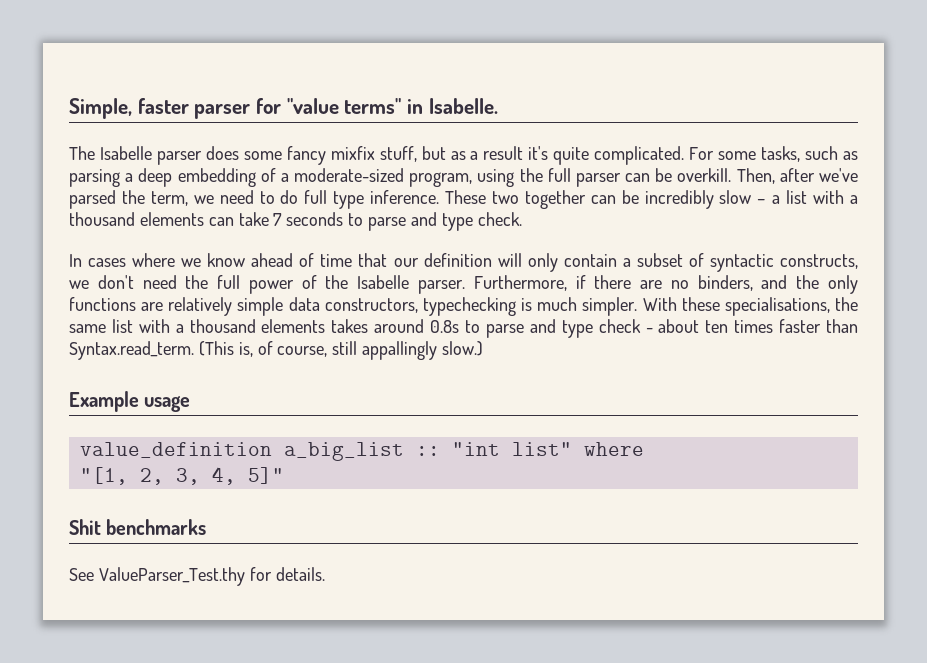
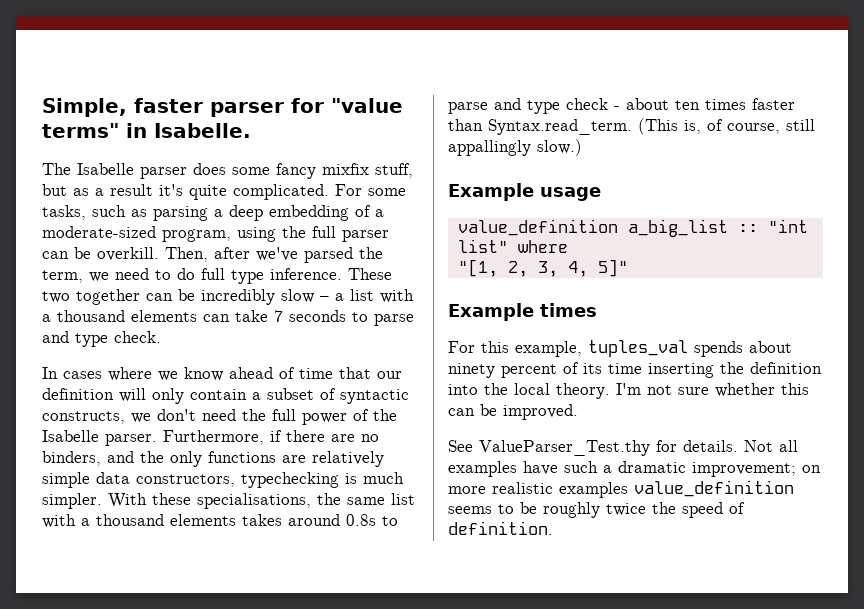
[69,519,207,535] [69,567,325,586] Shit benchmarks // See ValueParser_Test.thy for details. -> [448,303,597,321] [448,340,792,357] [448,362,822,378] [448,383,809,399] [448,404,578,420] [448,440,798,456] [448,461,821,477] [448,480,794,498] [448,502,745,518] [448,521,553,535] Example times // For this example, tuples_val spends about ninety percent of its time inserting the definition into the local theory. I'm not sure whether this can be improved. // See ValueParser_Test.thy for details. Not all examples have such a dramatic improvement; on more realistic examples value_definition seems to be roughly twice the speed of definition.

